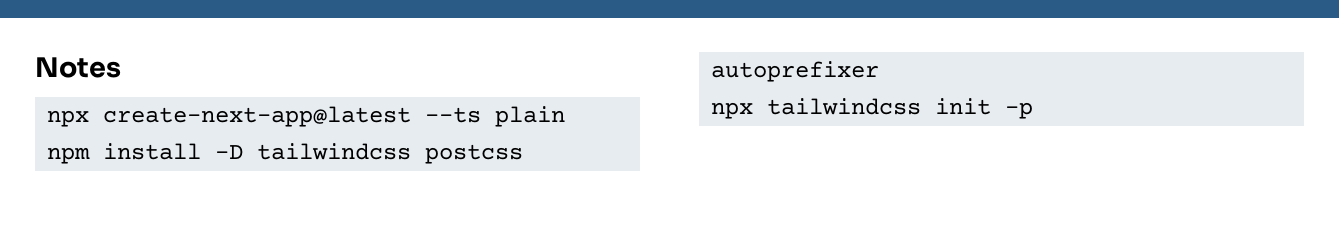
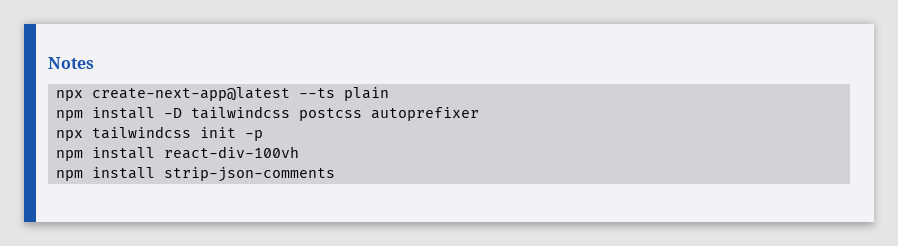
(1033, 110) none -> [56,146,300,161] [56,167,336,182] // npm install react-div-100vh // npm install strip-json-comments

